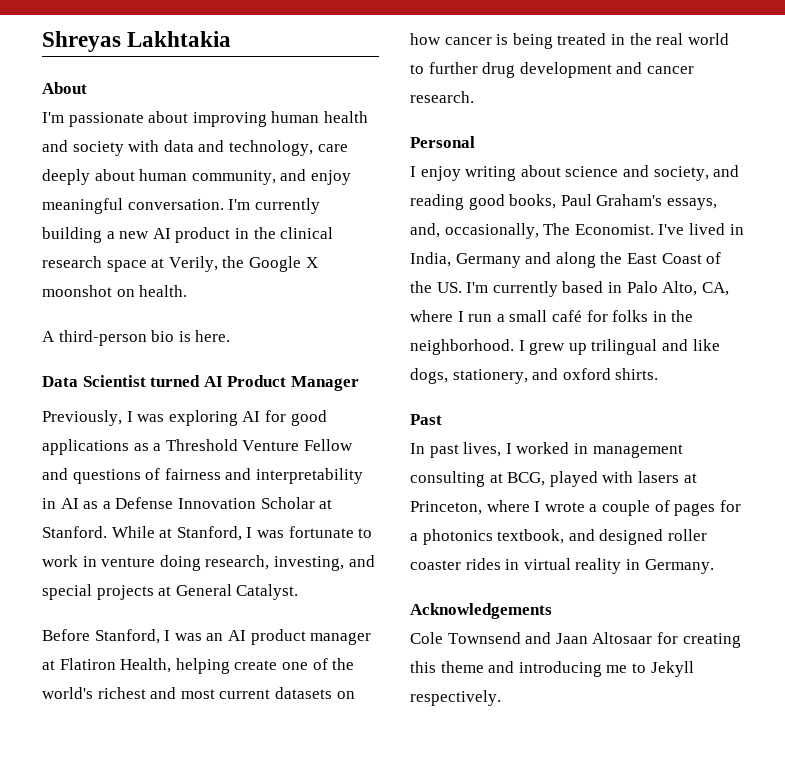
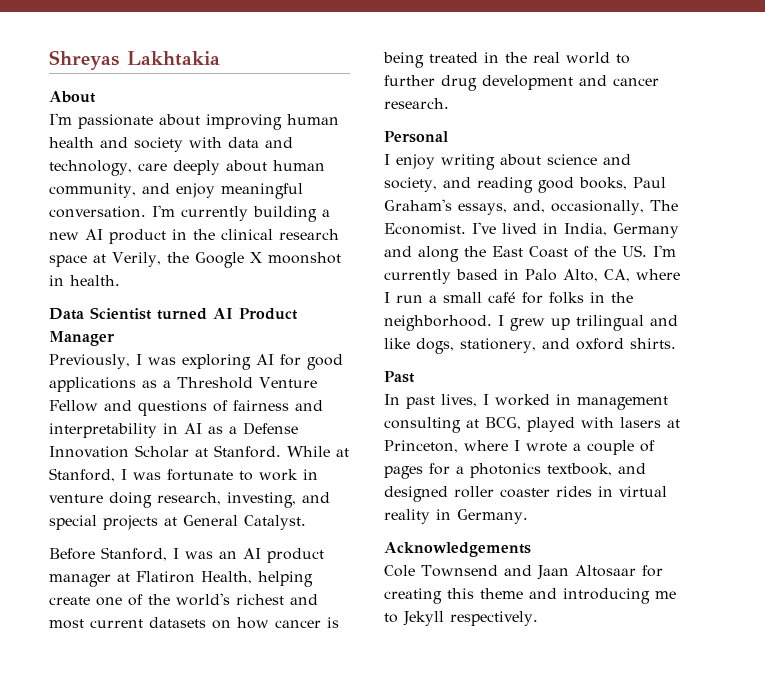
[116,289,135,297] on -> [49,275,64,286] in
[42,330,231,346] // A third-person bio is here. -> (120, 280) none

